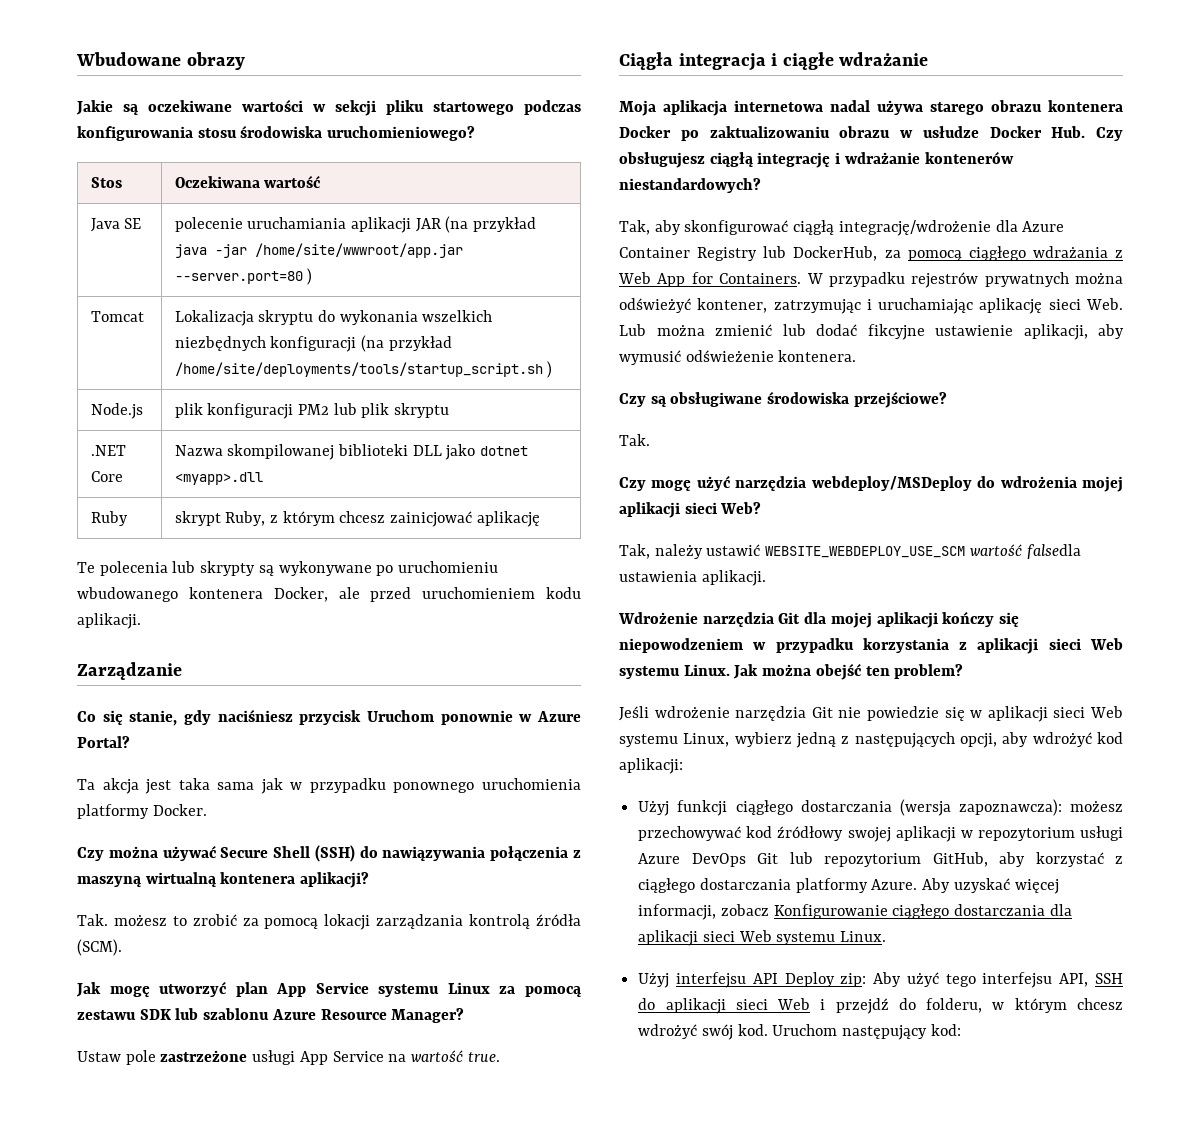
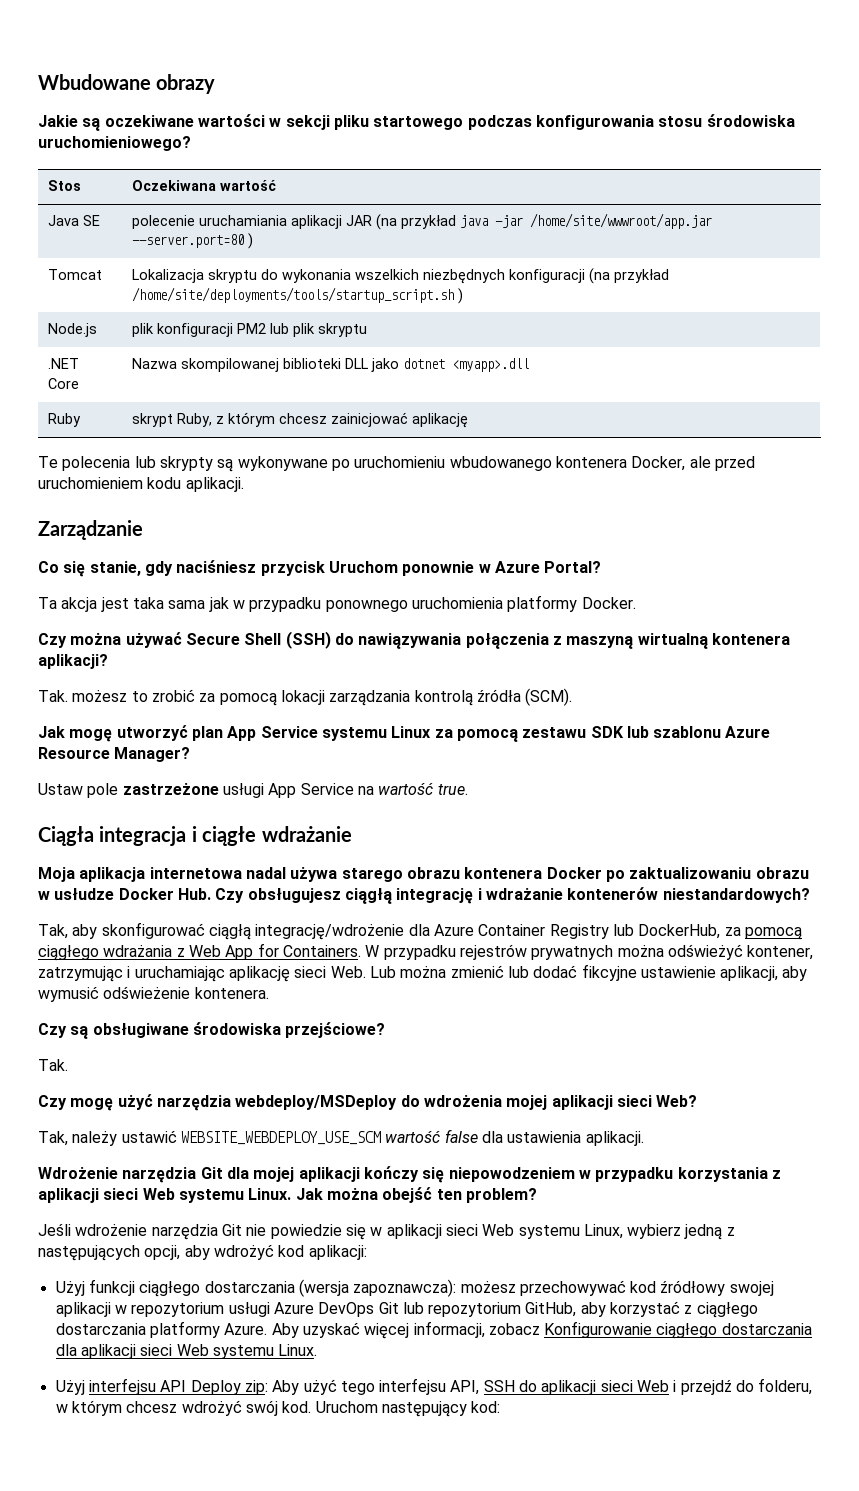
[1026,544,1081,559] falsedla -> [444,1129,503,1143] false dla

